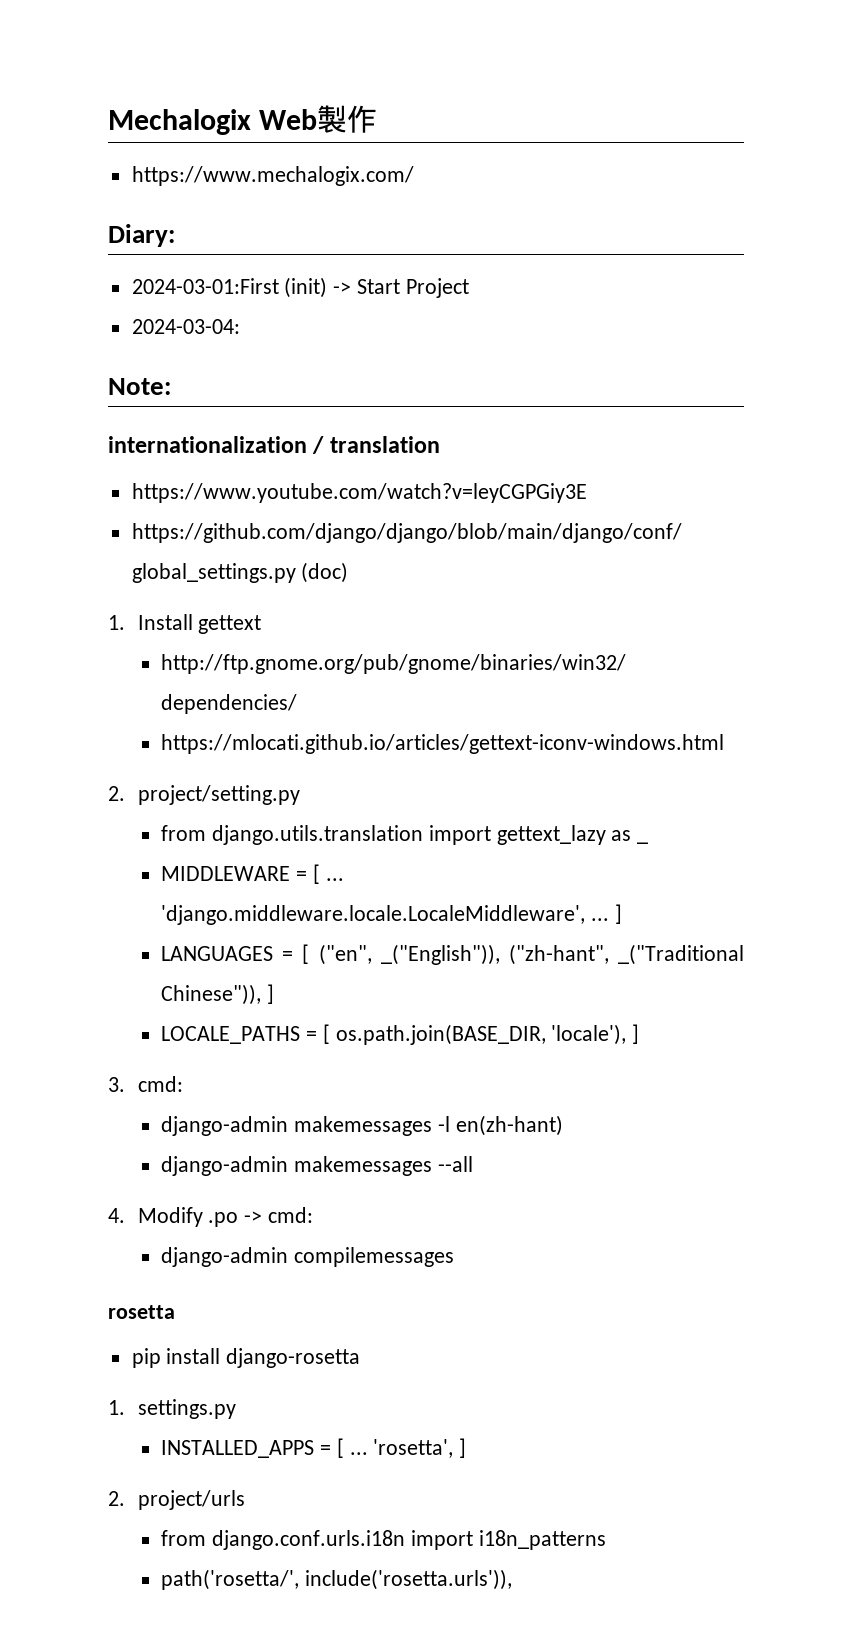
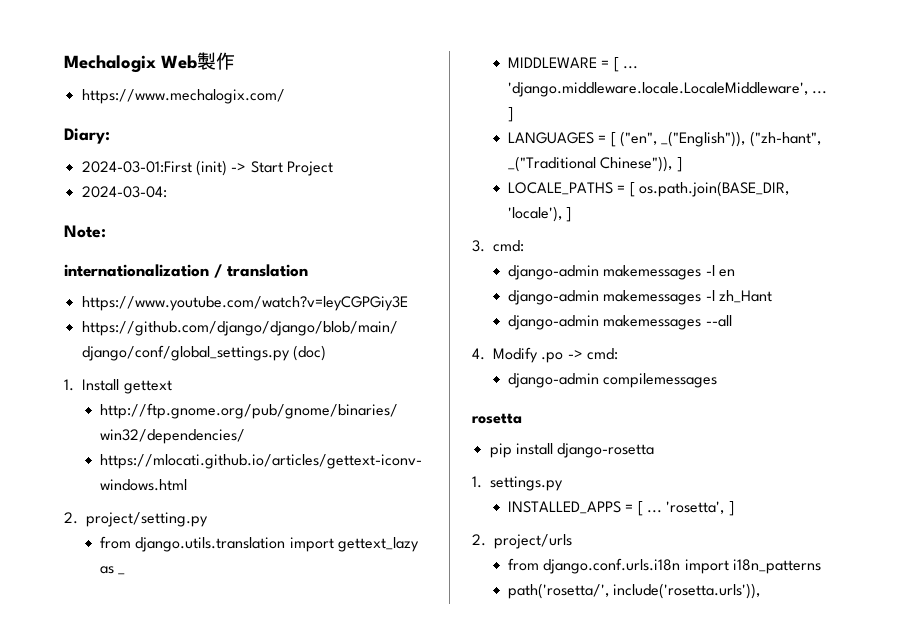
[455,1115,563,1136] en(zh-hant) -> [718,269,735,277] [507,290,772,305] en // django-admin makemessages -l zh_Hant

